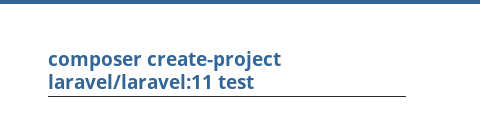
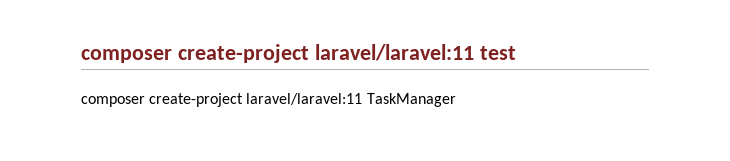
(255, 82) none -> [81,93,456,107] // composer create-project laravel/laravel:11 TaskManager

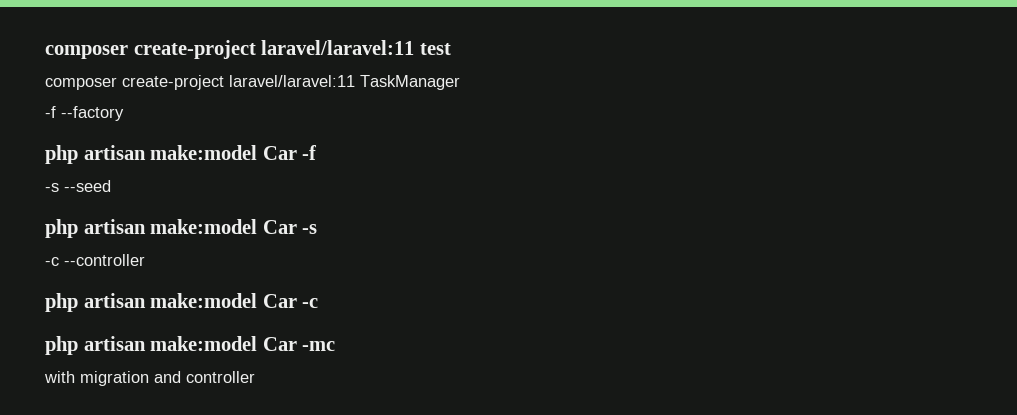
(456, 100) none -> [45,106,124,121] [45,145,318,164] [45,180,111,192] [45,219,318,238] [45,254,145,266] [45,293,319,312] [45,336,336,355] [44,371,255,386] // -f --factory // php artisan make:model Car -f // -s --seed // php artisan make:model Car -s // -c --controller // php artisan make:model Car -c // php artisan make:model Car -mc // with migration and controller

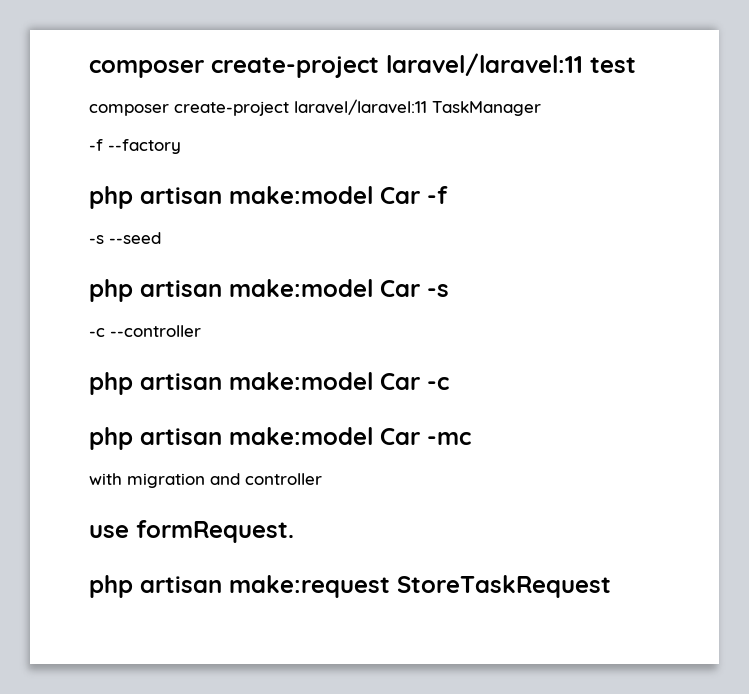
(255, 377) none -> [89,520,294,543] [89,575,611,598] // use formRequest. // php artisan make:request StoreTaskRequest

